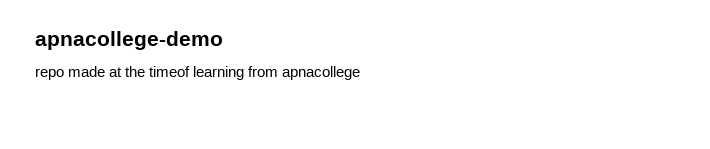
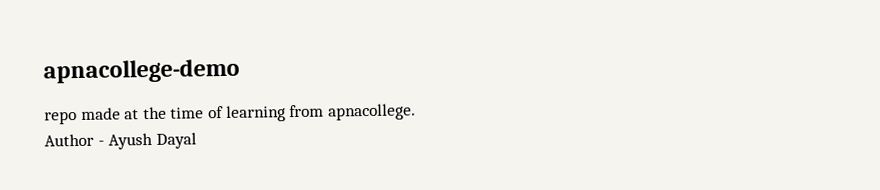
[149,66,361,80] timeof learning from apnacollege -> [170,103,416,122] [44,132,197,150] time of learning from apnacollege. // Author - Ayush Dayal

